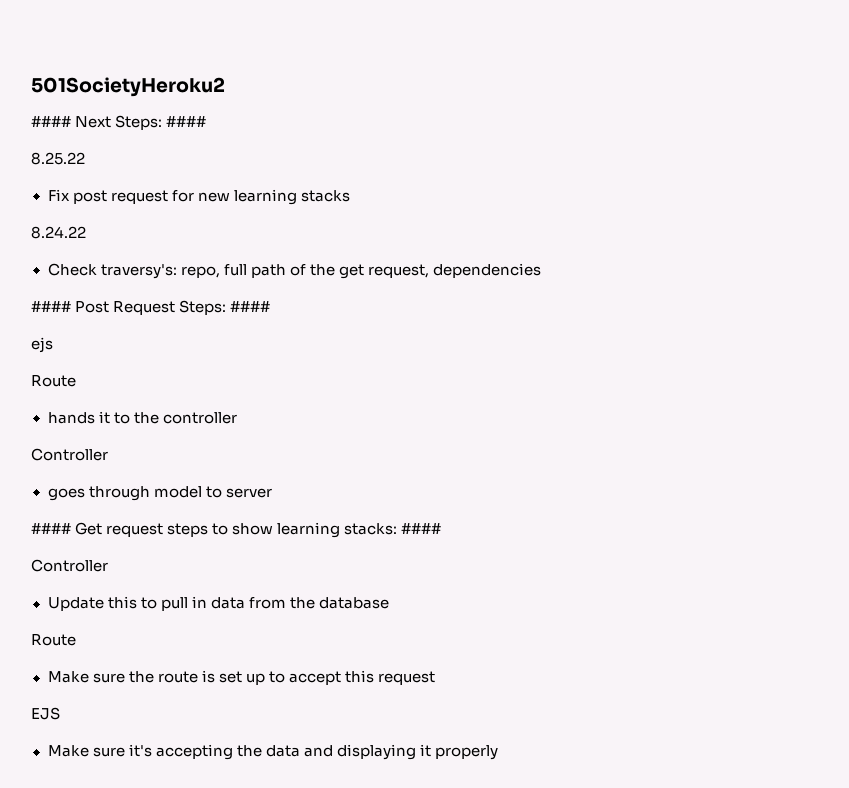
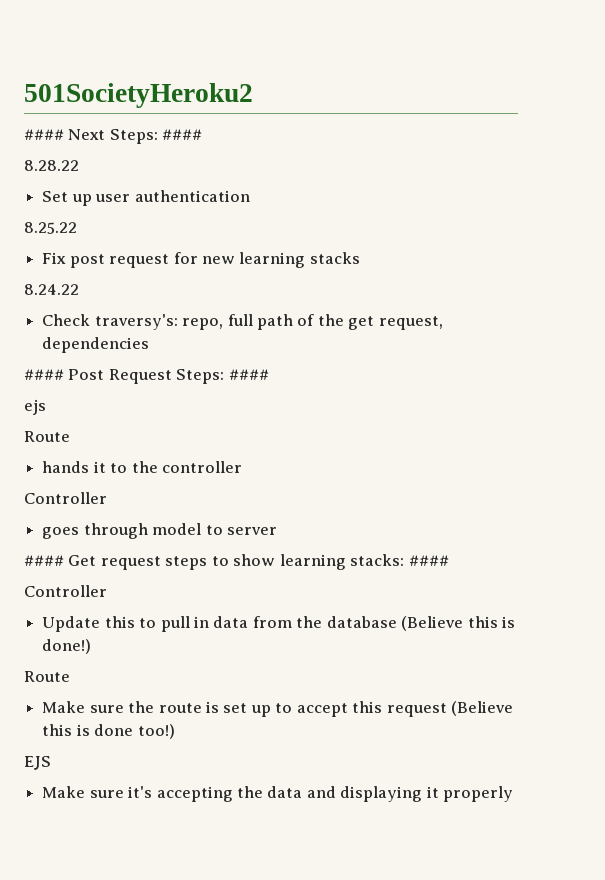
(207, 121) none -> [24,160,79,171] [42,190,250,206] // 8.28.22 // Set up user authentication
(389, 603) none -> [401,616,516,631] [42,639,92,654] (Believe this is done!)
(436, 678) none -> [451,701,514,716] [42,724,175,739] (Believe this is done too!)

